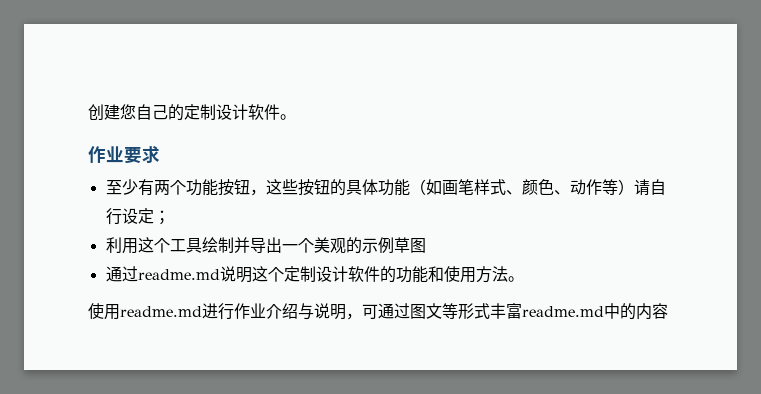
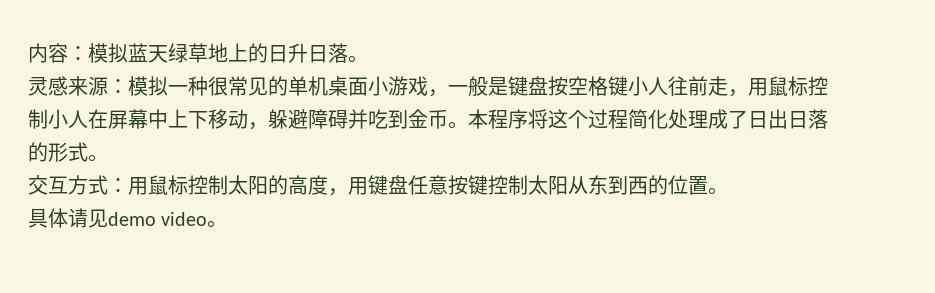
[88,104,296,121] [88,145,160,164] [105,179,666,196] [105,208,170,225] [105,237,426,254] [105,266,524,283] [88,303,668,320] 创建您自己的定制设计软件。 // 作业要求 // 至少有两个功能按钮，这些按钮的具体功能（如画笔样式、颜色、动作等）请自行设定； // 利用这个工具绘制并导出一个美观的示例草图 // 通过readme.md说明这个定制设计软件的功能和使用方法。 // 使用readme.md进行作业介绍与说明，可通过图文等形式丰富readme.md中的内容 -> [28,43,368,63] [28,76,828,97] [28,109,828,130] [28,142,108,162] [28,175,728,196] [28,208,228,228] 内容：模拟蓝天绿草地上的日升日落。 // 灵感来源：模拟一种很常见的单机桌面小游戏，一般是键盘按空格键小人往前走，用鼠标控制小人在屏幕中上下移动，躲避障碍并吃到金币。本程序将这个过程简化处理成了日出日落的形式。 // 交互方式：用鼠标控制太阳的高度，用键盘任意按键控制太阳从东到西的位置。 // 具体请见demo video。

